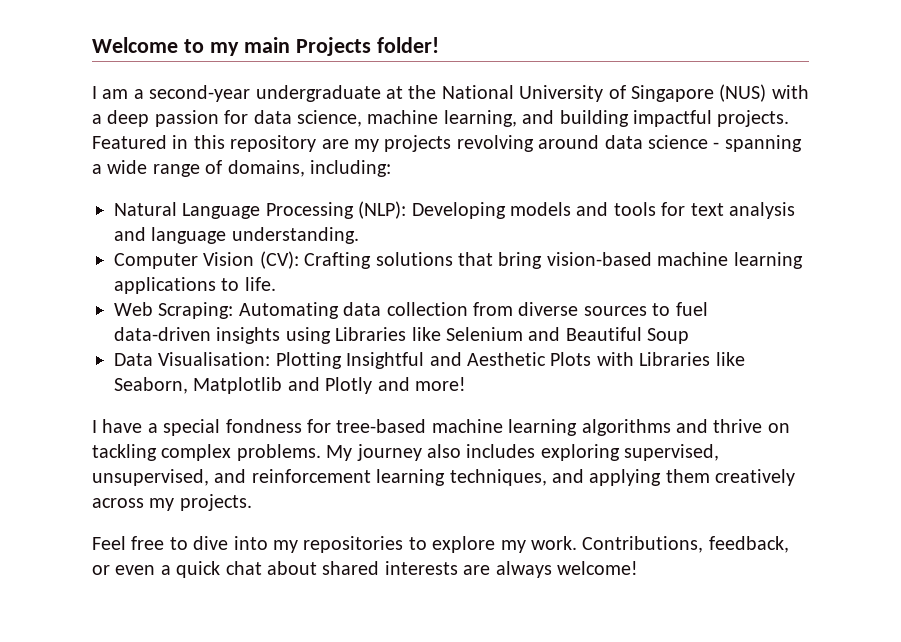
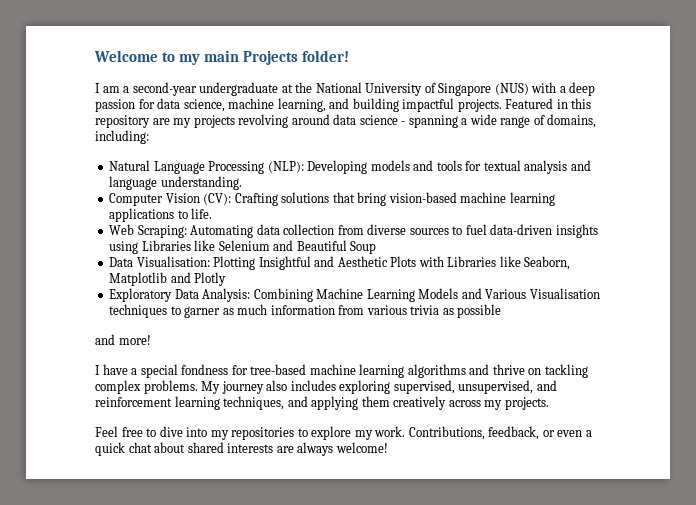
[690,203,724,216] text -> [483,160,521,171] textual
(373, 385) none -> [109,288,600,302] [109,304,502,318] // Exploratory Data Analysis: Combining Machine Learning Models and Various Visualisation techniques to garner as much information from various trivia as possible //

